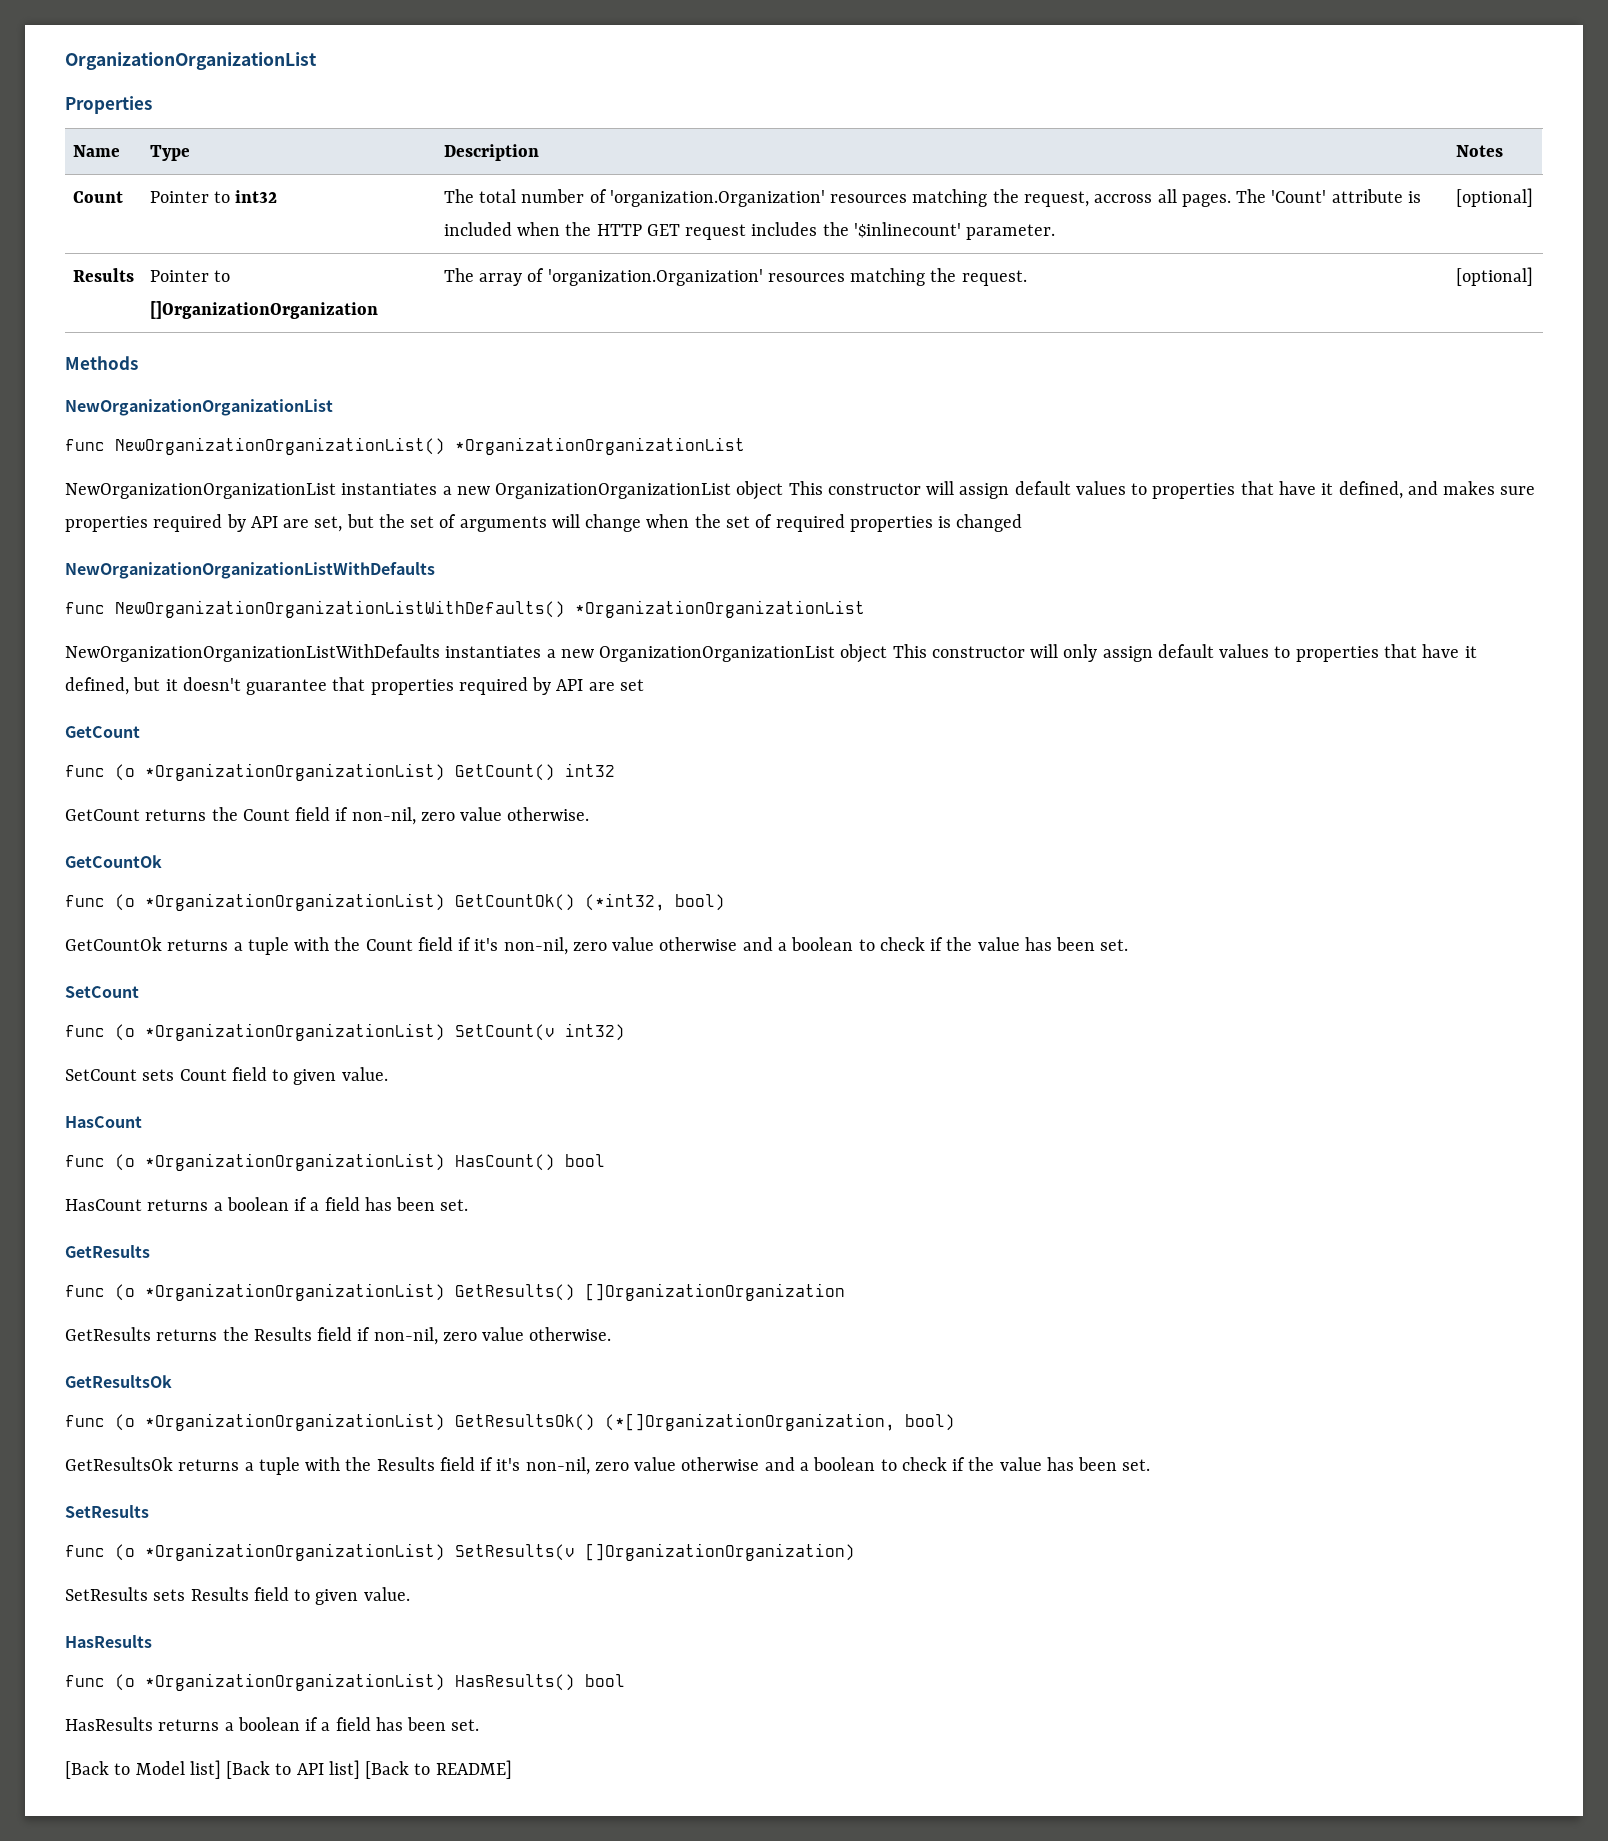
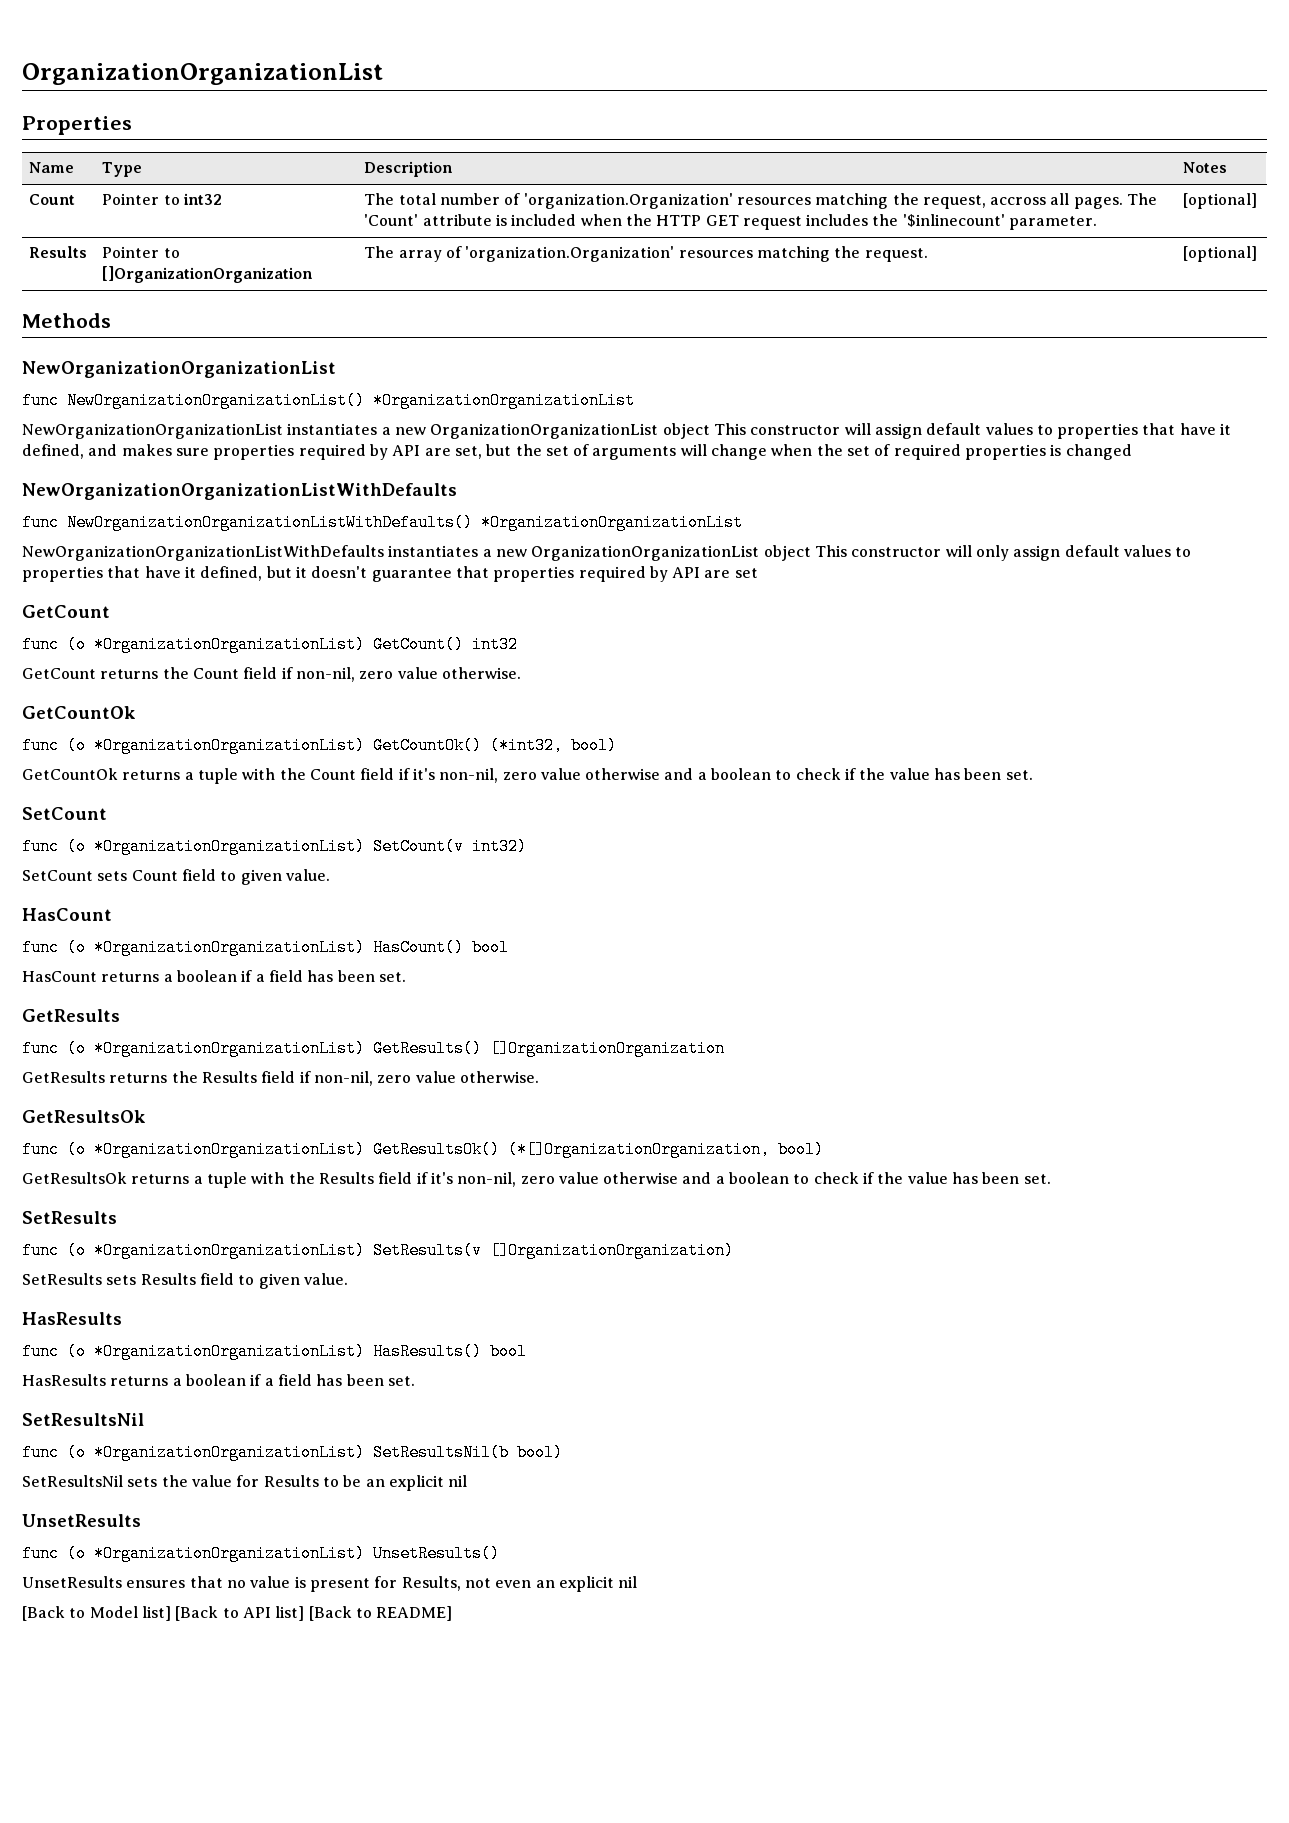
(480, 1725) none -> [22,1413,144,1426] [22,1444,563,1461] [22,1475,468,1491] [22,1514,141,1527] [22,1545,500,1562] [22,1576,638,1592] // SetResultsNil // func (o *OrganizationOrganizationList) SetResultsNil(b bool) // SetResultsNil sets the value for Results to be an explicit nil // UnsetResults // func (o *OrganizationOrganizationList) UnsetResults() // UnsetResults ensures that no value is present for Results, not even an explicit nil

